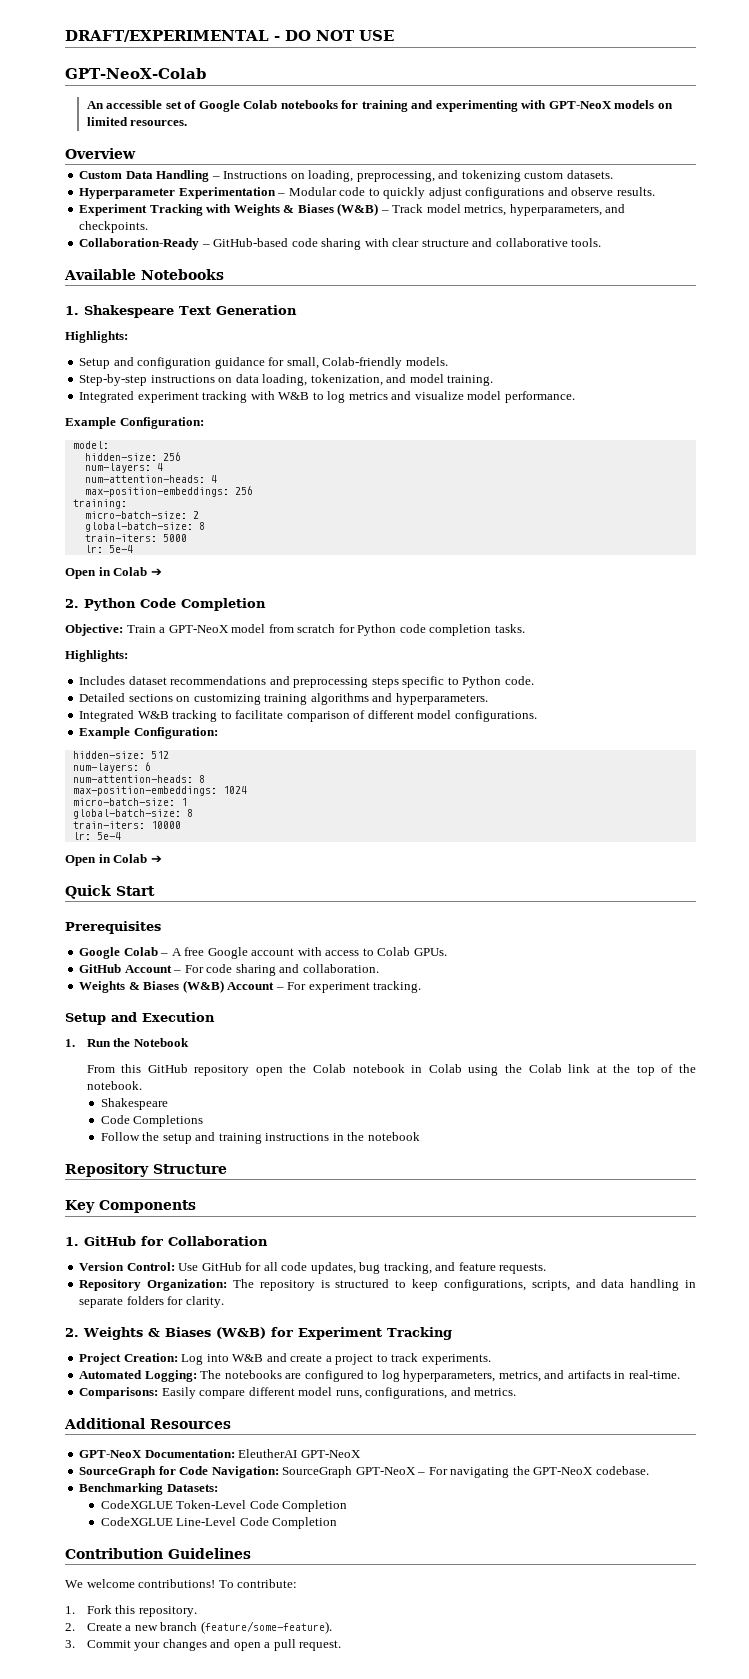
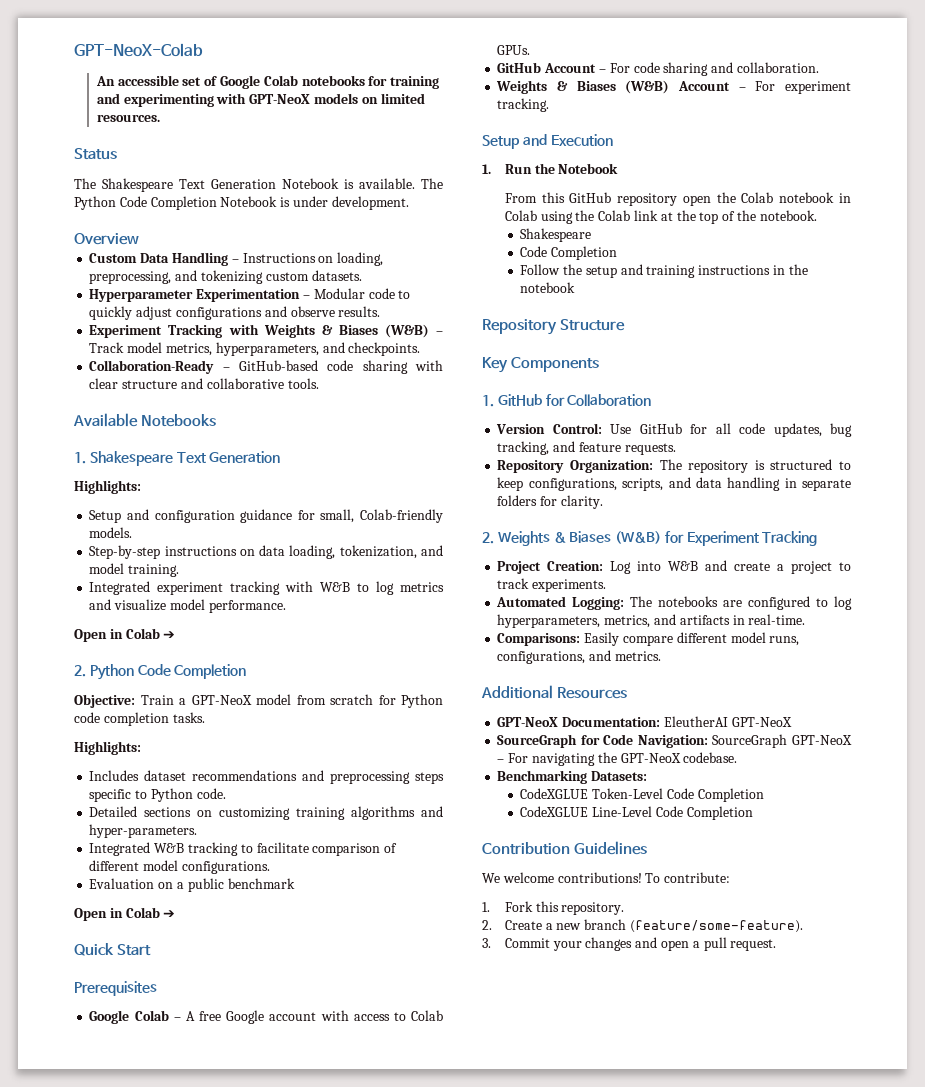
[65,30,394,42] DRAFT/EXPERIMENTAL - DO NOT USE // -> (74, 50) none
(188, 123) none -> [74,148,117,160] [74,178,443,192] [74,196,409,210] // Status // The Shakespeare Text Generation Notebook is available. The Python Code Completion Notebook is under development.
[65,417,204,429] [72,441,109,449] [84,452,181,461] [84,463,163,473] [84,475,217,483] [84,486,253,497] [72,499,127,509] [84,511,199,519] [84,522,205,532] [84,534,187,542] [84,545,133,553] // Example Configuration: // model: // hidden-size: 256 // num-layers: 4 // num-attention-heads: 4 // max-position-embeddings: 256 // training: // micro-batch-size: 2 // global-batch-size: 8 // train-iters: 5000 // lr: 5e-4 -> (286, 606) none
[395,693,488,705] hyperparameters. -> [89,824,198,838] hyper-parameters.
[79,727,218,739] [72,751,169,759] [72,762,151,773] [72,775,205,783] [72,786,247,796] [72,798,187,806] [72,809,193,819] [72,821,181,829] [72,832,121,840] Example Configuration: // hidden-size: 512 // num-layers: 6 // num-attention-heads: 8 // max-position-embeddings: 1024 // micro-batch-size: 1 // global-batch-size: 8 // train-iters: 10000 // lr: 5e-4 -> [89,878,295,892] Evaluation on a public benchmark
[133,1115,204,1127] Completions -> [551,246,618,260] Completion

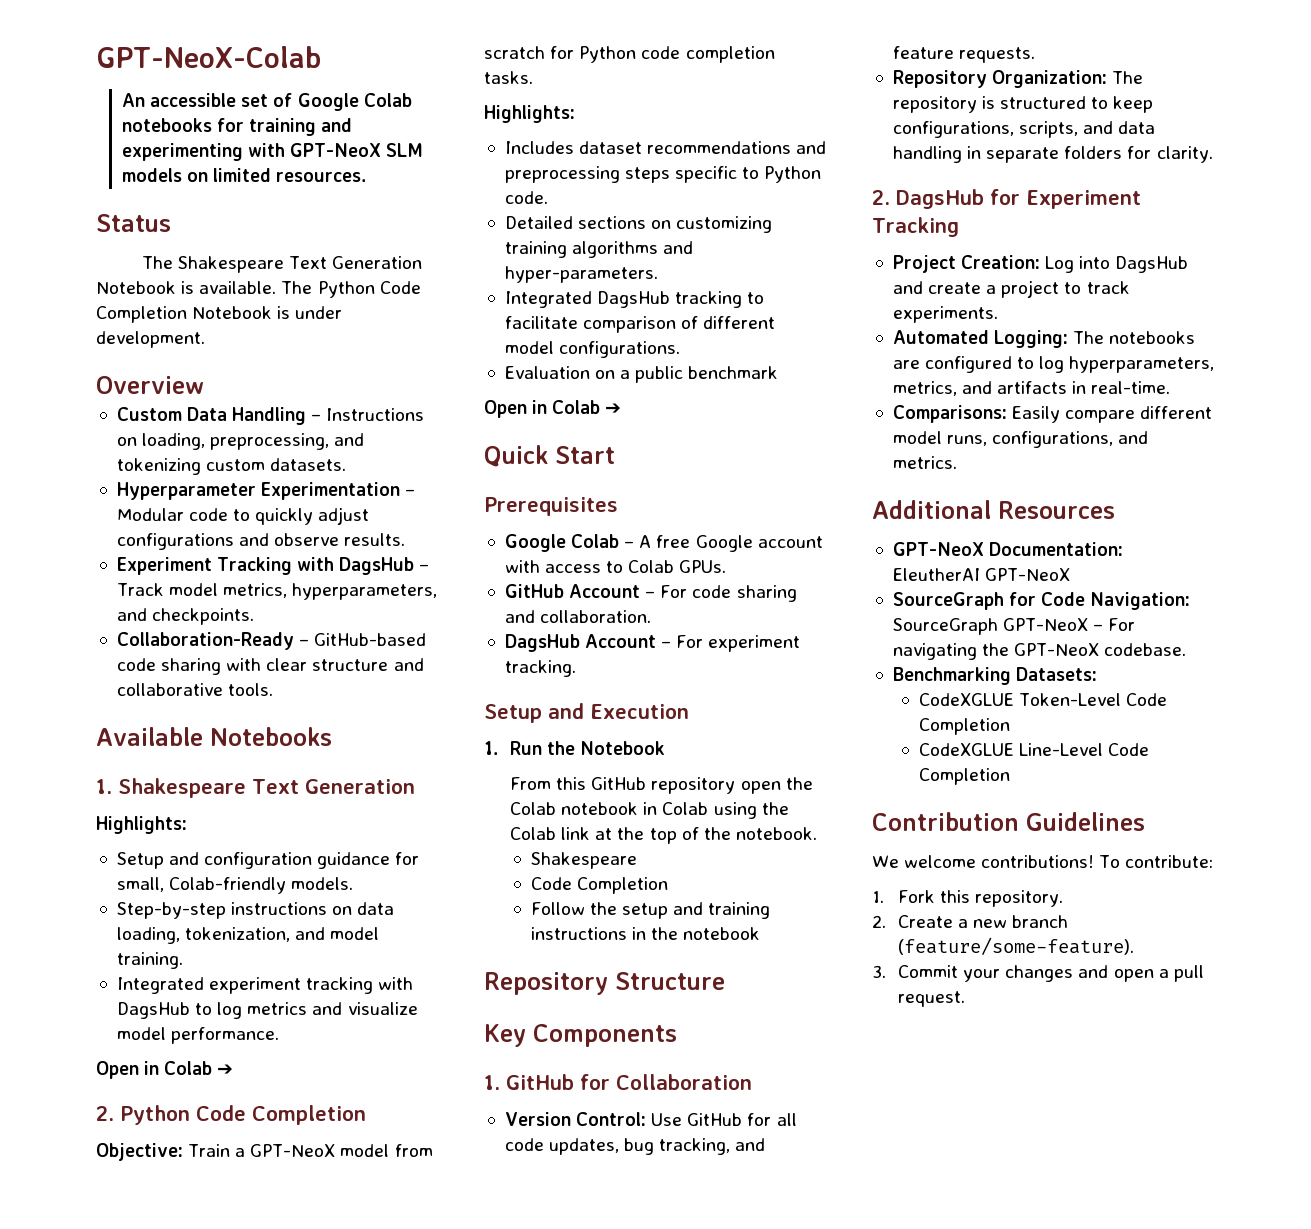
(311, 99) none -> [386,143,424,157] SLM
[263,324,429,338] Weights & Biases (W&B) -> [339,557,415,575] DagsHub
[320,582,351,592] W&B -> [116,1002,190,1019] DagsHub
[154,843,185,853] W&B -> [597,291,671,308] DagsHub
[496,80,670,94] Weights & Biases (W&B) -> [504,634,580,652] DagsHub
[497,531,662,546] Weights & Biases (W&B) -> [896,189,984,209] DagsHub
[668,561,699,571] W&B -> [1115,256,1189,273] DagsHub

